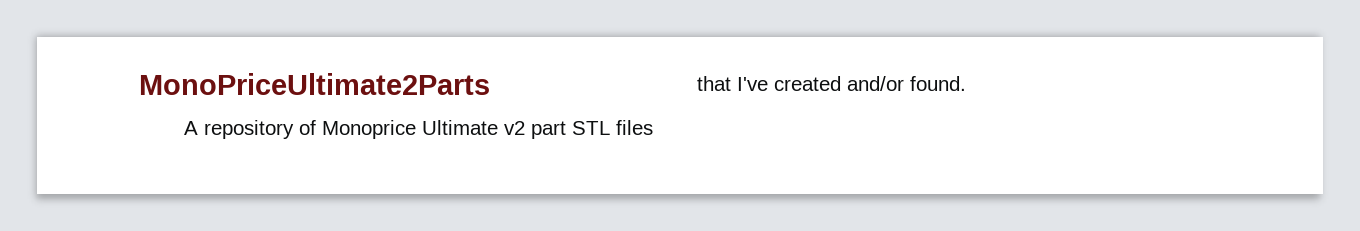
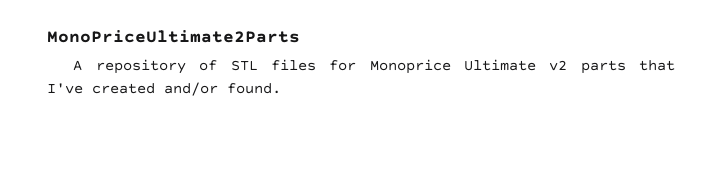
[321,120,653,139] Monoprice Ultimate v2 part STL files -> [230,59,626,74] STL files for Monoprice Ultimate v2 parts

